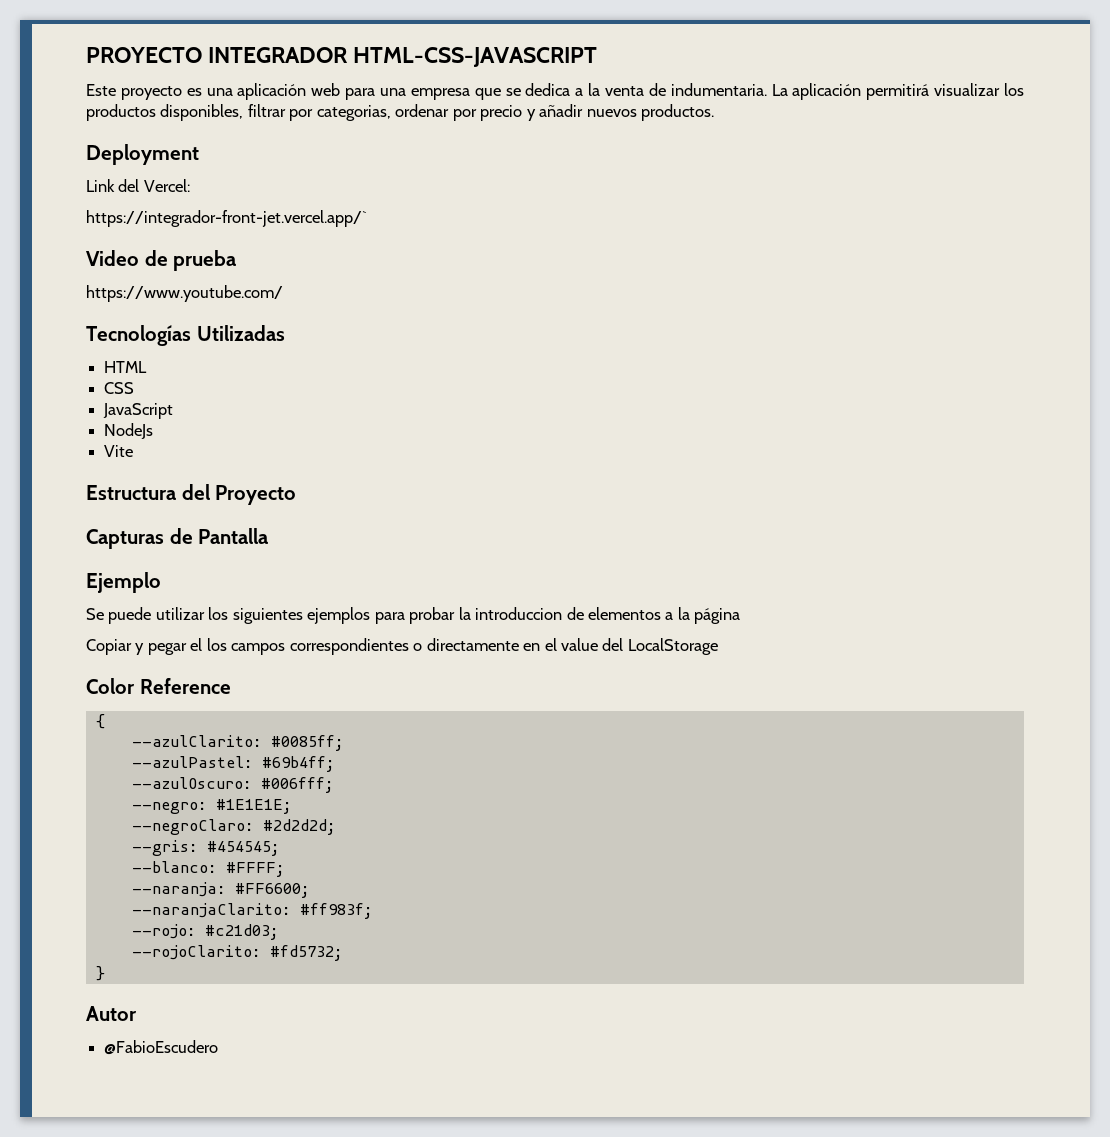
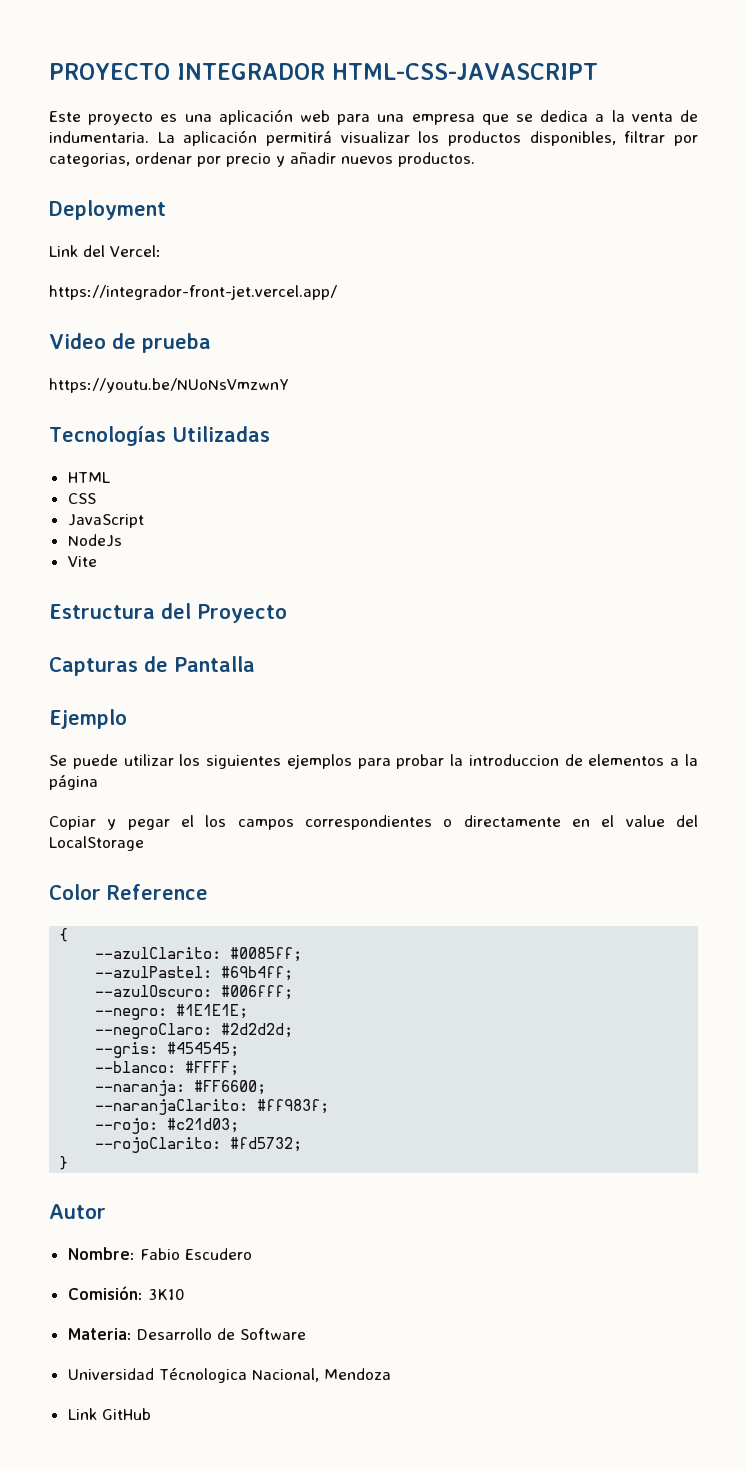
[86,210,367,227] https://integrador-front-jet.vercel.app/` -> [49,285,337,300] https://integrador-front-jet.vercel.app/
[86,285,283,302] https://www.youtube.com/ -> [49,378,289,393] https://youtu.be/NUoNsVmzwnY
[104,1040,219,1055] @FabioEscudero -> [67,1247,252,1260] [67,1286,185,1300] [67,1328,306,1340] [67,1368,391,1383] [67,1408,151,1420] Nombre: Fabio Escudero // Comisión: 3K10 // Materia: Desarrollo de Software // Universidad Técnologica Nacional, Mendoza // Link GitHub

